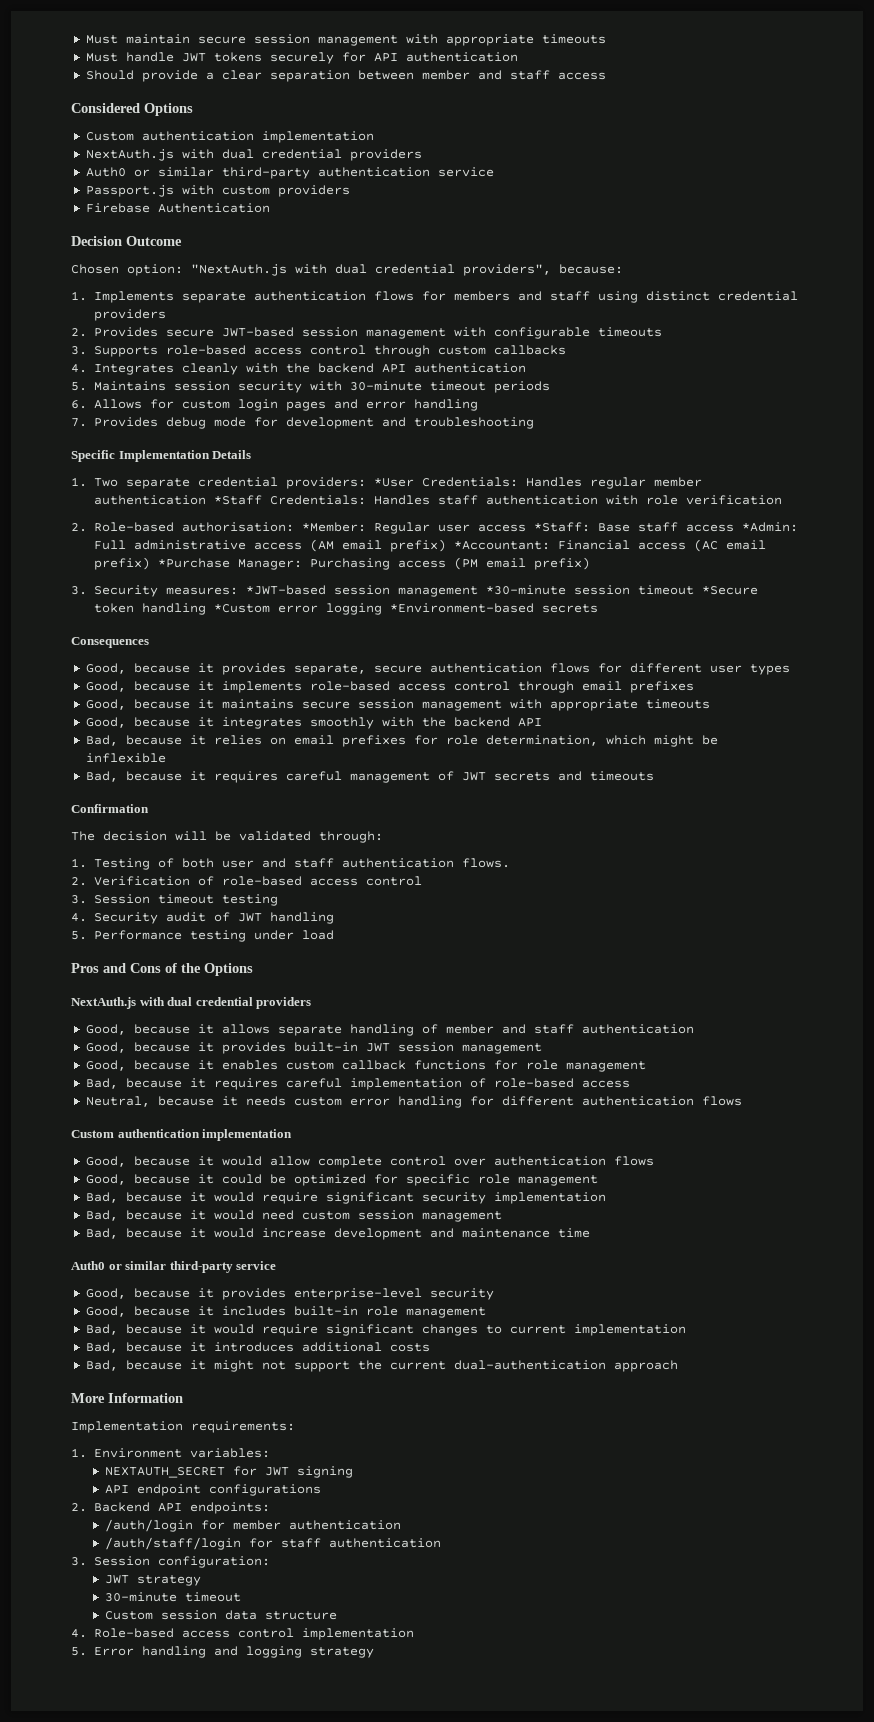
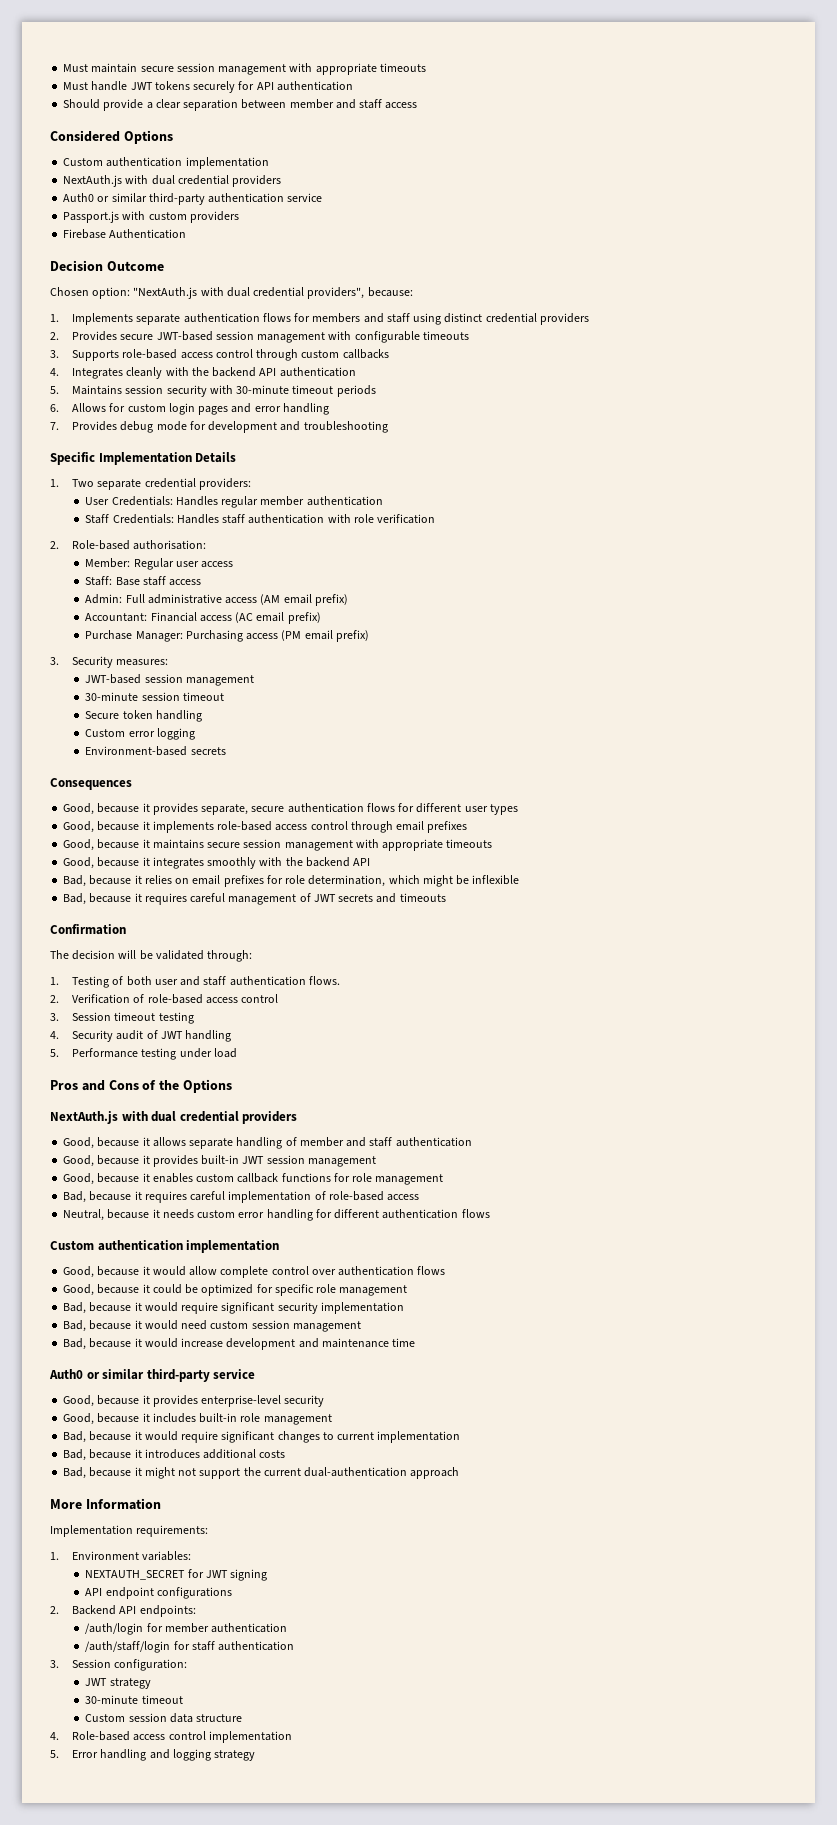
[373,478,414,487] *User -> [85,497,110,505] // User
[213,495,262,505] *Staff -> [85,514,110,524] // Staff
[301,522,366,532] *Member: -> [85,558,131,568] // Member:
[533,522,590,532] *Staff: -> [85,576,113,586] // Staff:
[741,522,798,532] *Admin: -> [85,594,123,604] // Admin:
[453,541,550,550] *Accountant: -> [85,613,148,622] // Accountant:
[157,558,230,568] *Purchase -> [85,630,133,640] // Purchase
[245,585,566,597] *JWT-based session management *30-minute -> [85,674,254,686] [85,692,139,701] // JWT-based session management // 30-minute
[701,586,758,595] *Secure -> [85,711,120,719] // Secure
[213,604,270,613] *Custom -> [85,729,126,737] // Custom
[389,603,534,613] *Environment-based -> [85,746,188,756] // Environment-based

